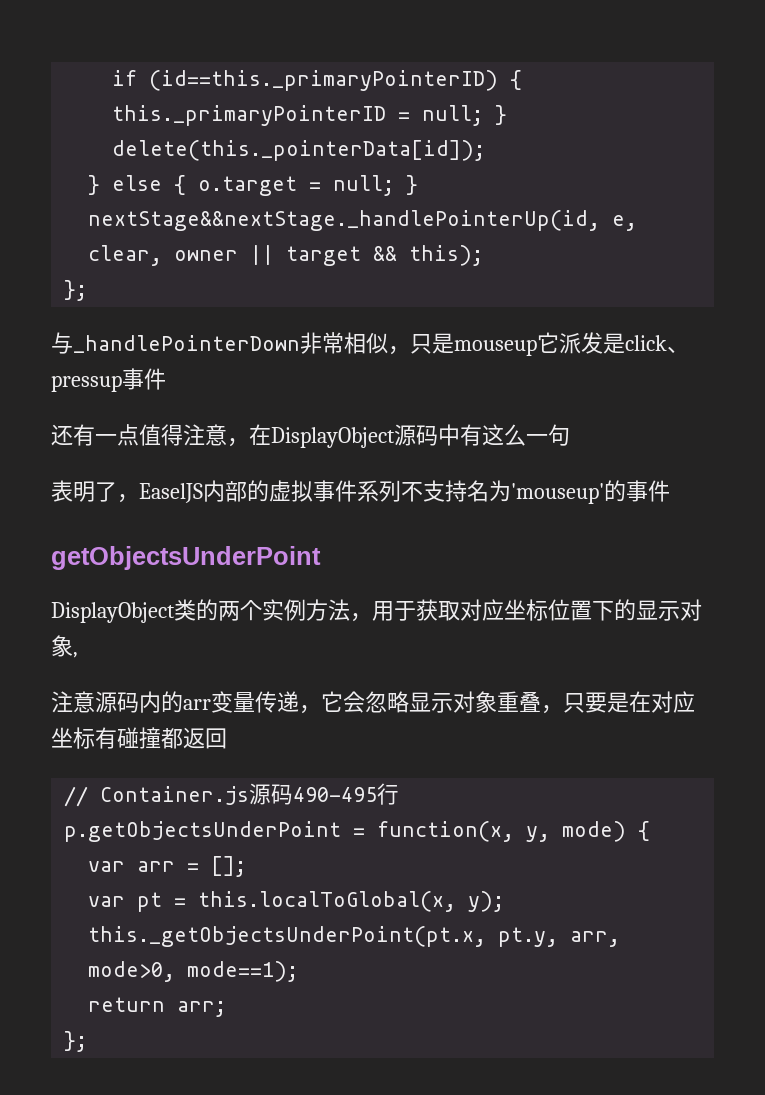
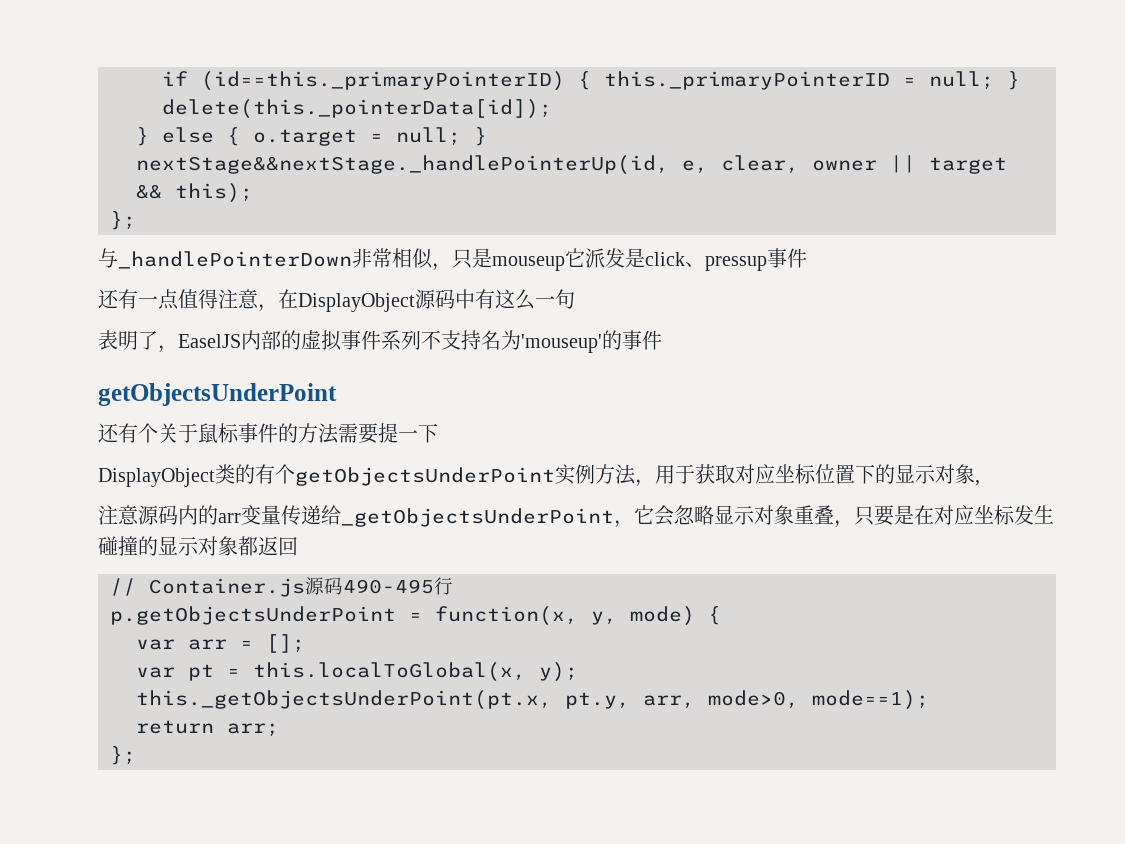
(321, 558) none -> [98,423,438,444] // 还有个关于鼠标事件的方法需要提一下
[218,600,262,621] 两个 -> [255,464,555,486] 有个getObjectsUnderPoint
(299, 701) none -> [321,505,614,527] 给_getObjectsUnderPoint
[95,727,161,749] 有碰撞 -> [1014,505,1054,525] [98,536,238,556] 发生碰撞的显示对象

